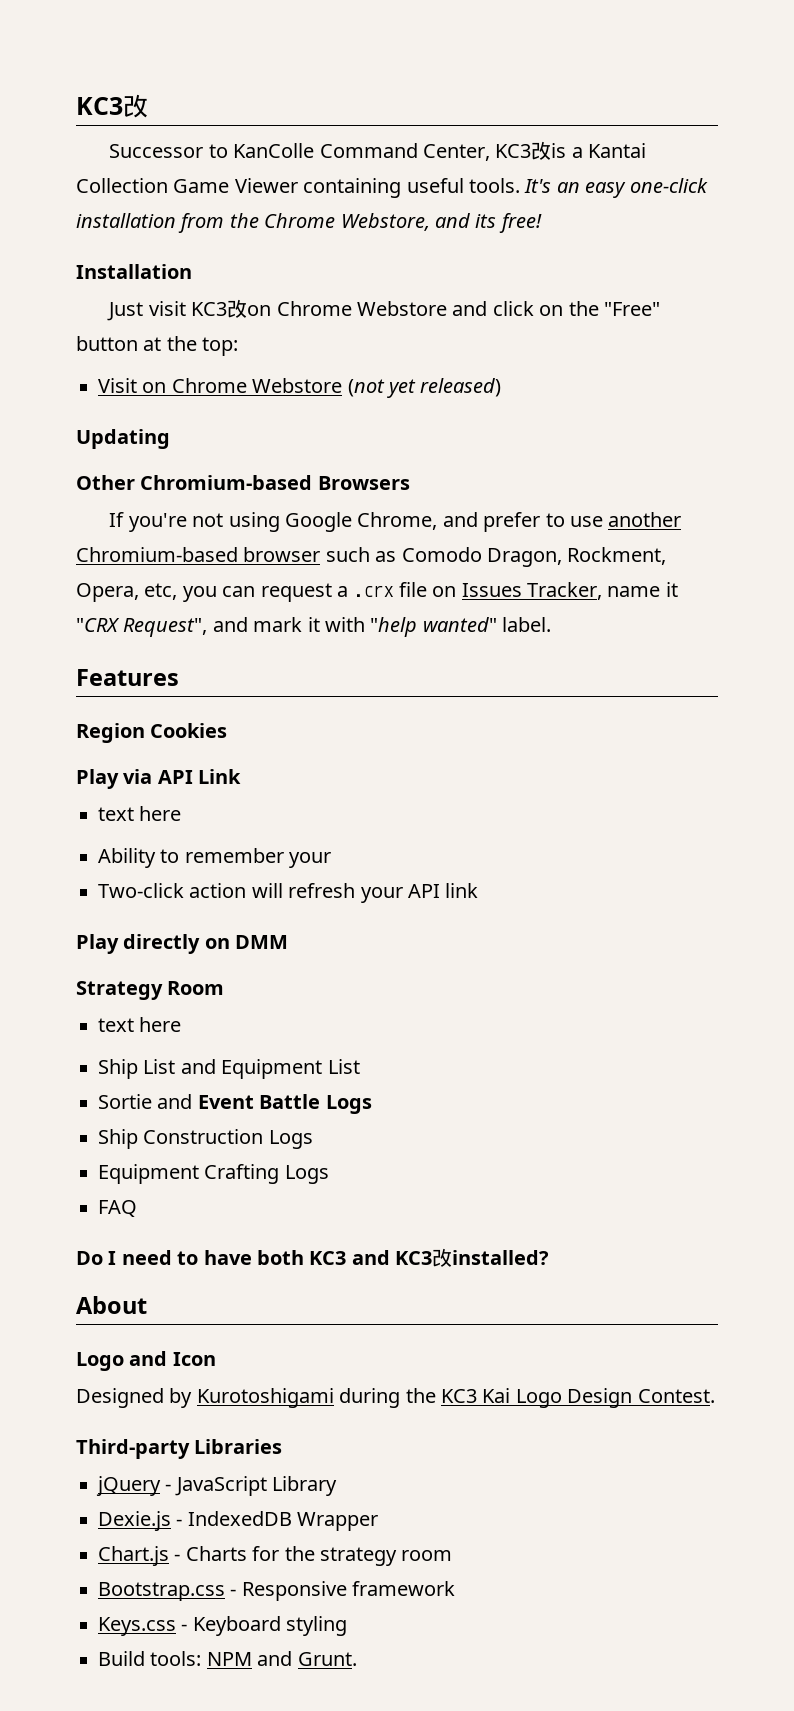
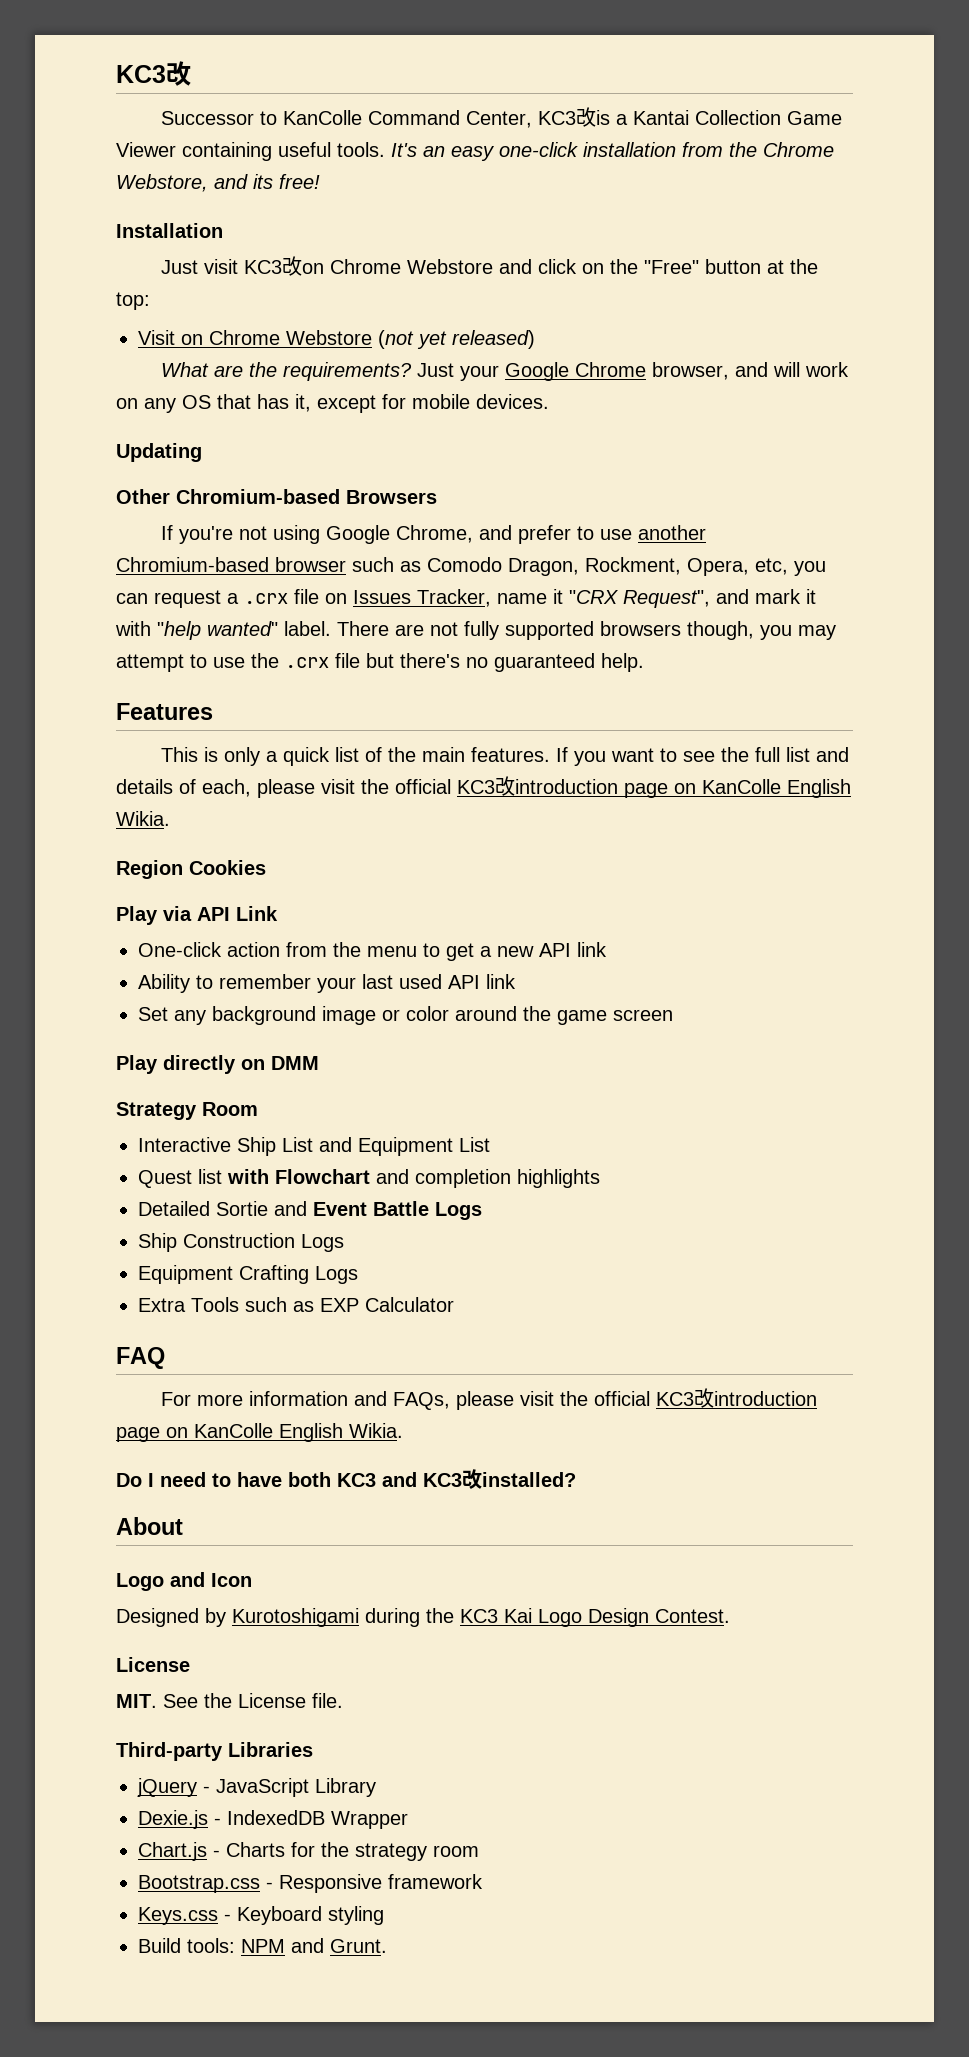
(502, 387) none -> [160,362,849,381] [116,394,549,413] // What are the requirements? Just your Google Chrome browser, and will work on any OS that has it, except for mobile devices.
[76,669,179,686] // Features -> [337,621,836,640] [116,653,644,672] [116,703,213,720] [160,747,849,766] [116,776,851,798] [116,811,170,826] There are not fully supported browsers though, you may attempt to use the .crx file but there's no guaranteed help. // Features // This is only a quick list of the main features. If you want to see the full list and details of each, please visit the official KC3改introduction page on KanColle English Wikia.
[98,806,182,821] [98,848,332,868] [98,883,479,903] text here // Ability to remember your // Two-click action will refresh your API link -> [138,942,607,961] [138,974,516,993] [138,1006,673,1025] One-click action from the menu to get a new API link // Ability to remember your last used API link // Set any background image or color around the game screen
[98,1017,182,1032] text here // -> [138,1137,231,1152] Interactive
(360, 1066) none -> [138,1169,600,1188] [138,1201,210,1216] Quest list with Flowchart and completion highlights // Detailed
[98,1200,137,1217] FAQ -> [138,1297,454,1312] [116,1347,165,1369] [160,1388,817,1410] [116,1423,403,1442] Extra Tools such as EXP Calculator // FAQ // For more information and FAQs, please visit the official KC3改introduction page on KanColle English Wikia.
(715, 1396) none -> [116,1657,190,1672] [116,1693,343,1708] // License // MIT. See the License file.

